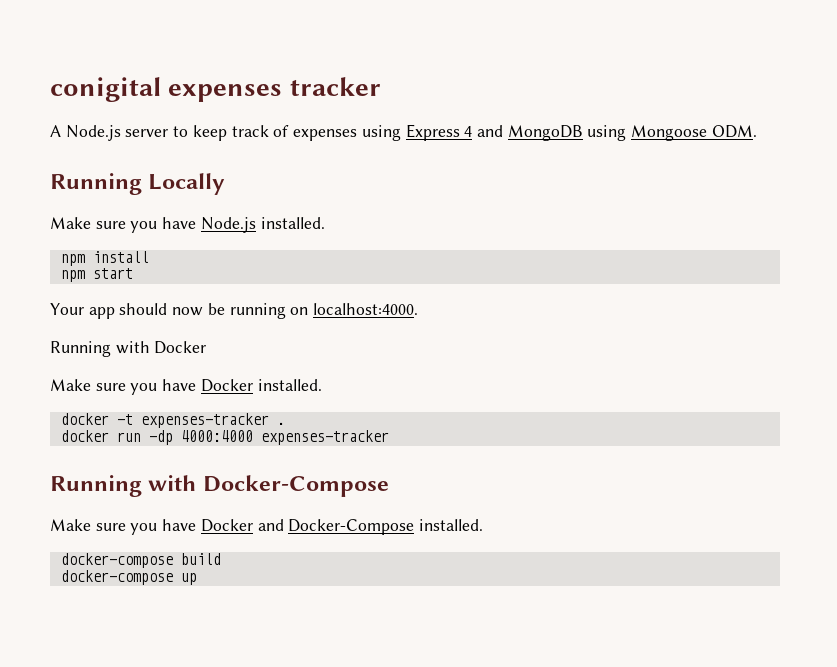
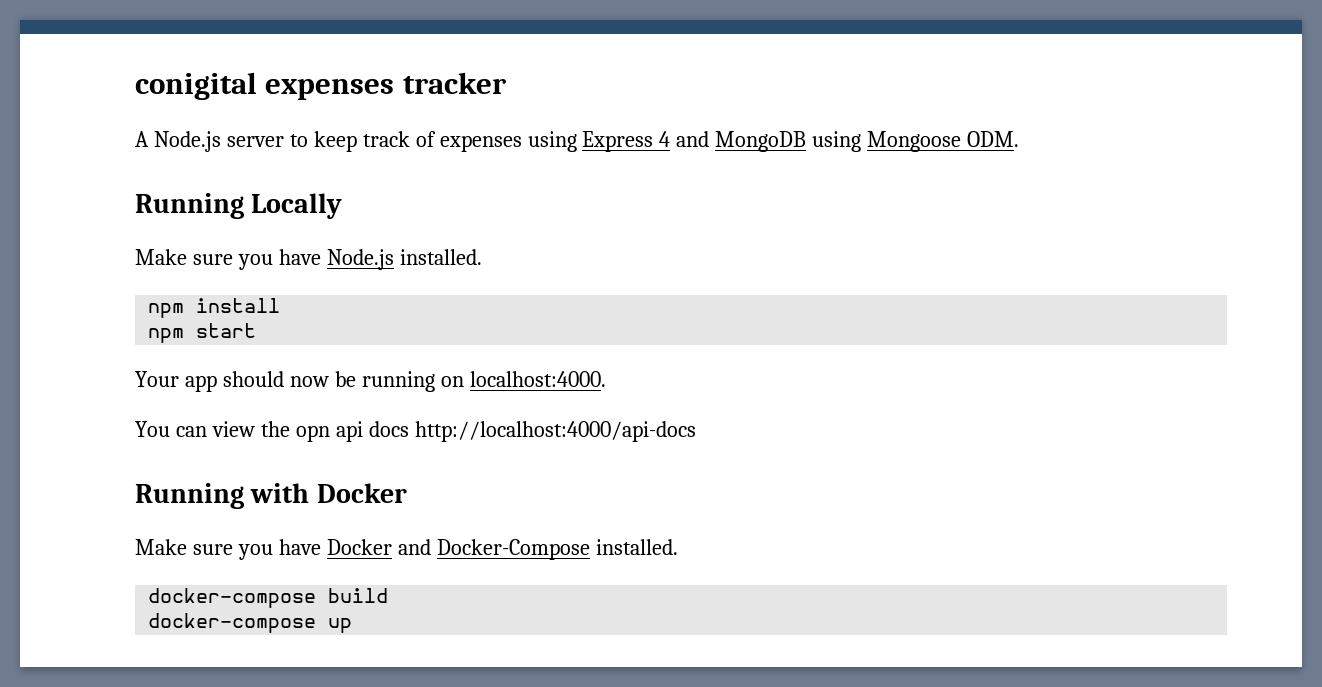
[50,341,207,357] [50,379,322,395] [60,413,285,428] [60,430,389,445] [50,475,389,497] Running with Docker // Make sure you have Docker installed. // docker -t expenses-tracker . // docker run -dp 4000:4000 expenses-tracker // Running with Docker-Compose -> [135,421,696,442] [135,483,407,509] You can view the opn api docs http://localhost:4000/api-docs // Running with Docker

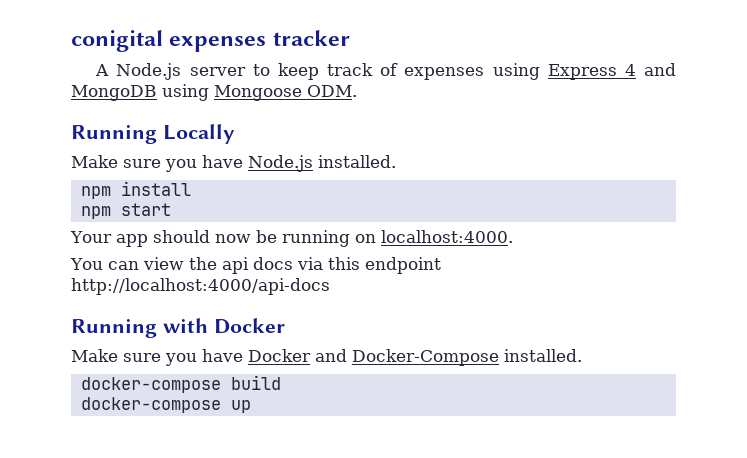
[295,425,330,442] opn -> (217, 263) none
(409, 429) none -> [296,257,441,274] via this endpoint

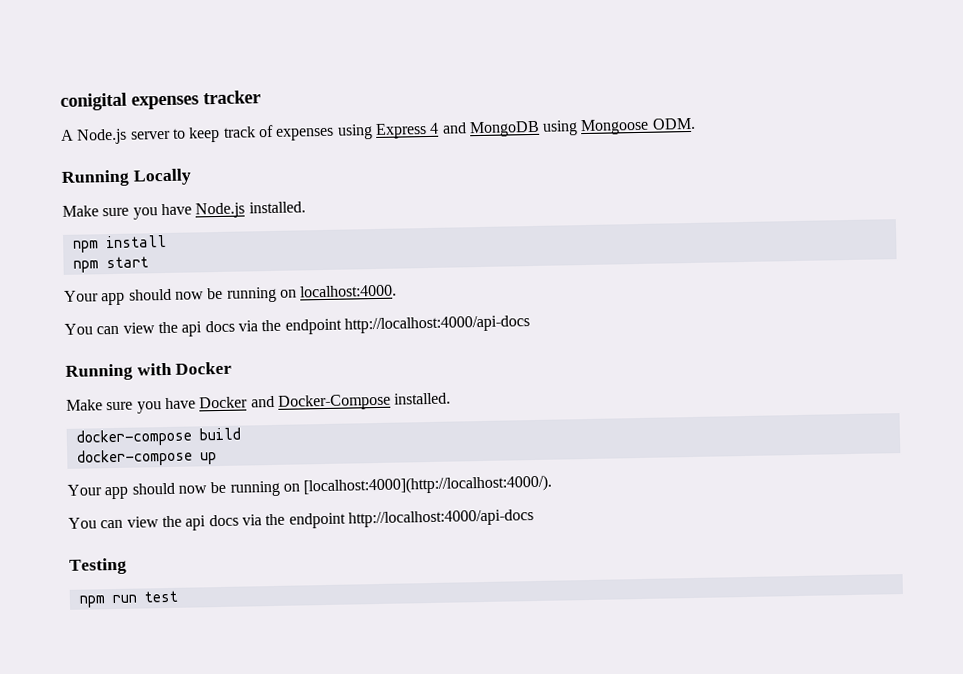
[327,257,360,270] this -> [261,319,282,332] the
(251, 406) none -> [67,474,553,500] [68,509,534,531] [69,557,127,575] [78,590,178,608] // Your app should now be running on [localhost:4000](http://localhost:4000/). // You can view the api docs via the endpoint http://localhost:4000/api-docs // Testing // npm run test

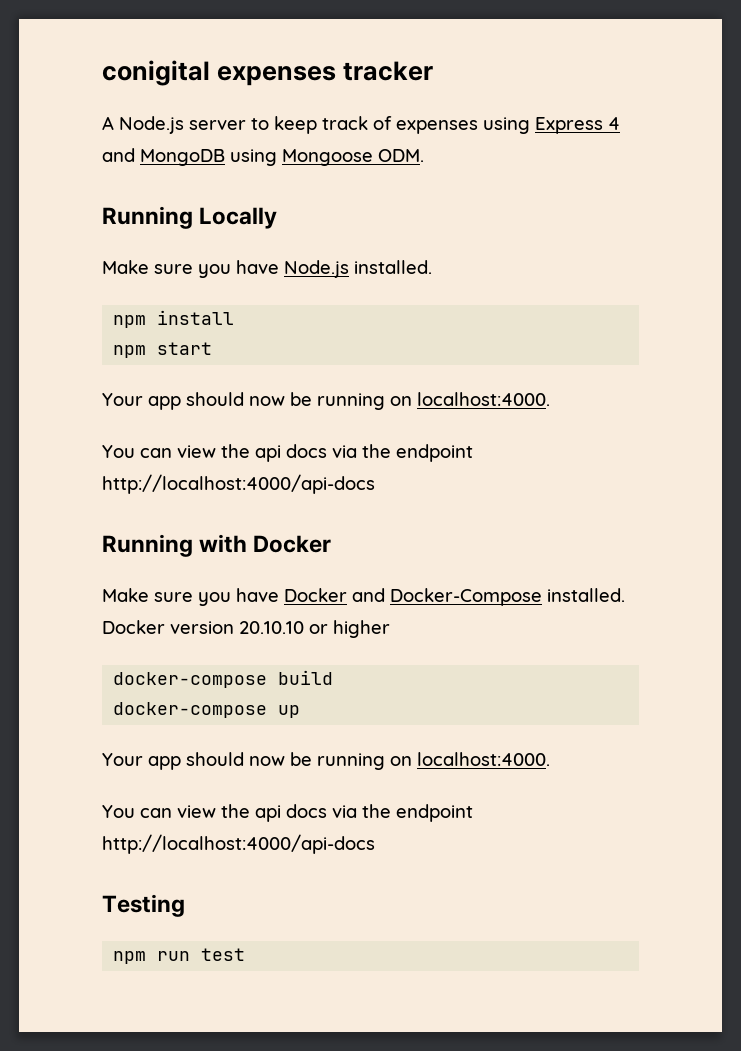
(452, 398) none -> [102,620,390,638] Docker version 20.10.10 or higher
[303,474,553,496] [localhost:4000](http://localhost:4000/). -> [417,752,550,766] localhost:4000.

